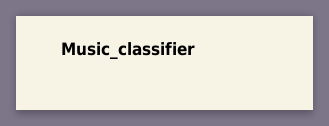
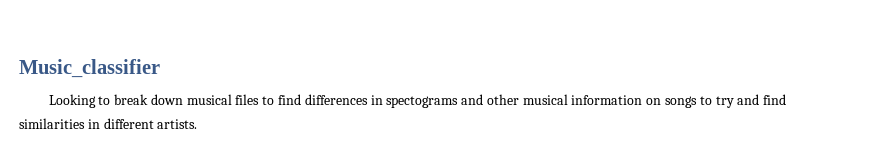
(195, 51) none -> [48,94,787,108] [19,118,198,129] // Looking to break down musical files to find differences in spectograms and other musical information on songs to try and find similarities in different artists.

